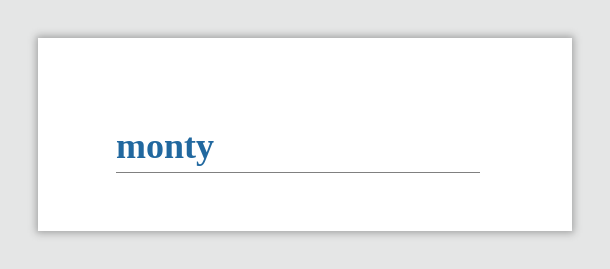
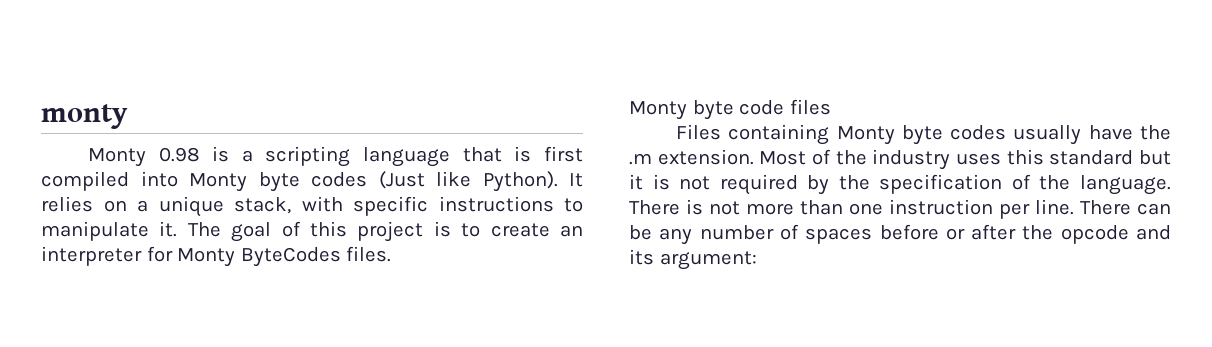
(214, 151) none -> [87,146,583,167] [41,171,583,192] [41,196,583,217] [41,221,583,242] [41,246,392,267] [629,99,831,120] [675,124,1171,145] [629,149,1171,170] [629,174,1171,195] [629,199,1171,219] [629,224,1171,245] [629,249,757,270] // Monty 0.98 is a scripting language that is first compiled into Monty byte codes (Just like Python). It relies on a unique stack, with specific instructions to manipulate it. The goal of this project is to create an interpreter for Monty ByteCodes files. // Monty byte code files // Files containing Monty byte codes usually have the .m extension. Most of the industry uses this standard but it is not required by the specification of the language. There is not more than one instruction per line. There can be any number of spaces before or after the opcode and its argument:

